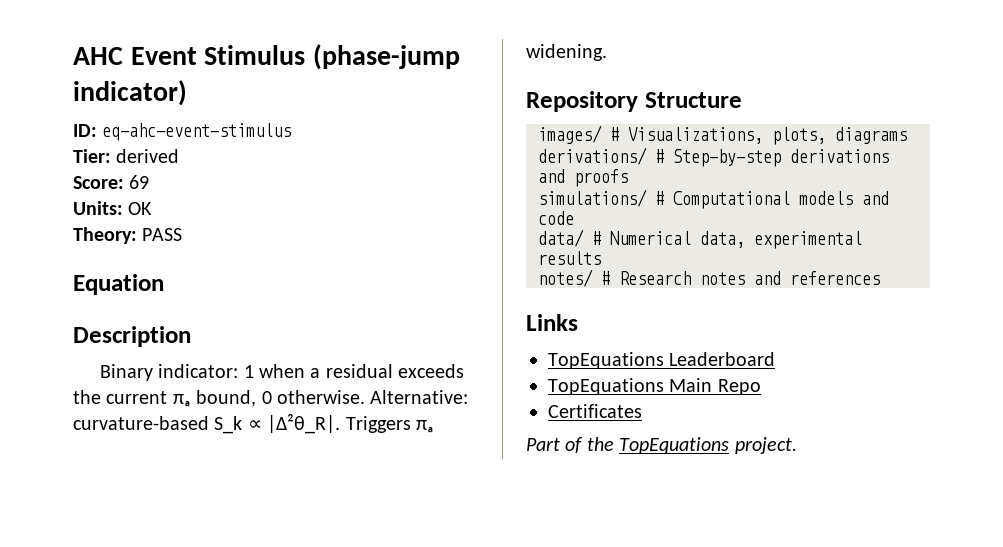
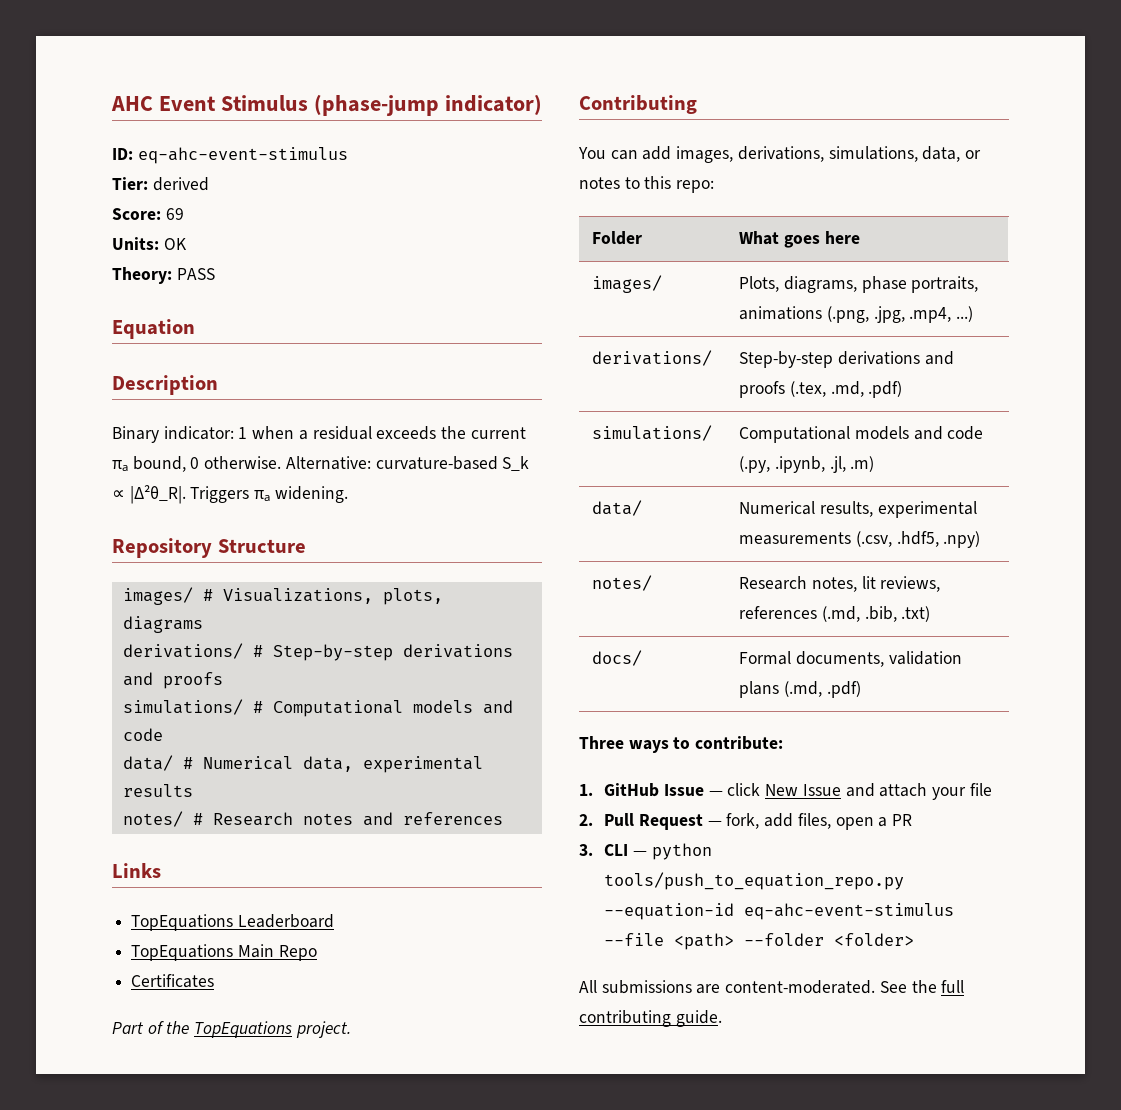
(797, 445) none -> [579,95,697,114] [578,146,982,163] [579,176,715,193] [592,231,643,245] [739,231,860,248] [592,275,663,293] [739,276,979,293] [739,306,974,323] [592,350,713,366] [739,351,954,368] [739,381,903,398] [592,425,713,441] [739,426,984,443] [739,456,875,473] [592,500,643,516] [739,501,977,518] [739,531,981,548] [592,575,653,591] [739,576,941,592] [739,606,931,622] [592,650,643,666] [739,651,962,667] [739,681,861,698] [579,736,784,753] [579,783,992,800] [579,813,913,830] [579,843,712,860] [604,872,905,890] [604,903,955,920] [604,933,915,950] [579,980,965,994] [579,1010,722,1027] // Contributing // You can add images, derivations, simulations, data, or notes to this repo: // Folder | What goes here // images/ | Plots, diagrams, phase portraits, animations (.png, .jpg, .mp4, ...) // derivations/ | Step-by-step derivations and proofs (.tex, .md, .pdf) // simulations/ | Computational models and code (.py, .ipynb, .jl, .m) // data/ | Numerical results, experimental measurements (.csv, .hdf5, .npy) // notes/ | Research notes, lit reviews, references (.md, .bib, .txt) // docs/ | Formal documents, validation plans (.md, .pdf) // Three ways to contribute: // 1. GitHub Issue — click New Issue and attach your file // 2. Pull Request — fork, add files, open a PR // 3. CLI — python tools/push_to_equation_repo.py --equation-id eq-ahc-event-stimulus --file <path> --folder <folder> // All submissions are content-moderated. See the full contributing guide.

